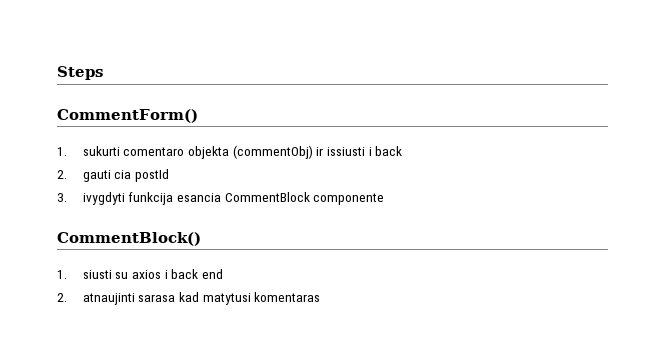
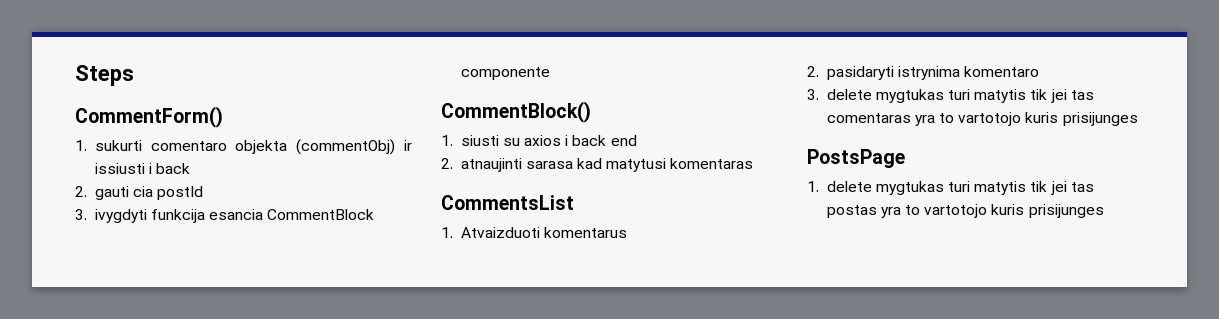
(321, 297) none -> [441,195,574,210] [441,227,627,238] [807,66,1040,80] [807,89,1094,103] [826,112,1138,126] [807,149,905,168] [807,181,1094,195] [826,204,1104,218] // CommentsList // 1. Atvaizduoti komentarus // 2. pasidaryti istrynima komentaro // 3. delete mygtukas turi matytis tik jei tas comentaras yra to vartotojo kuris prisijunges // PostsPage // 1. delete mygtukas turi matytis tik jei tas postas yra to vartotojo kuris prisijunges

